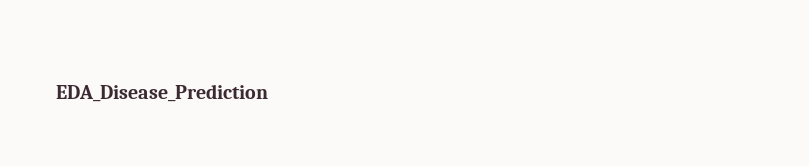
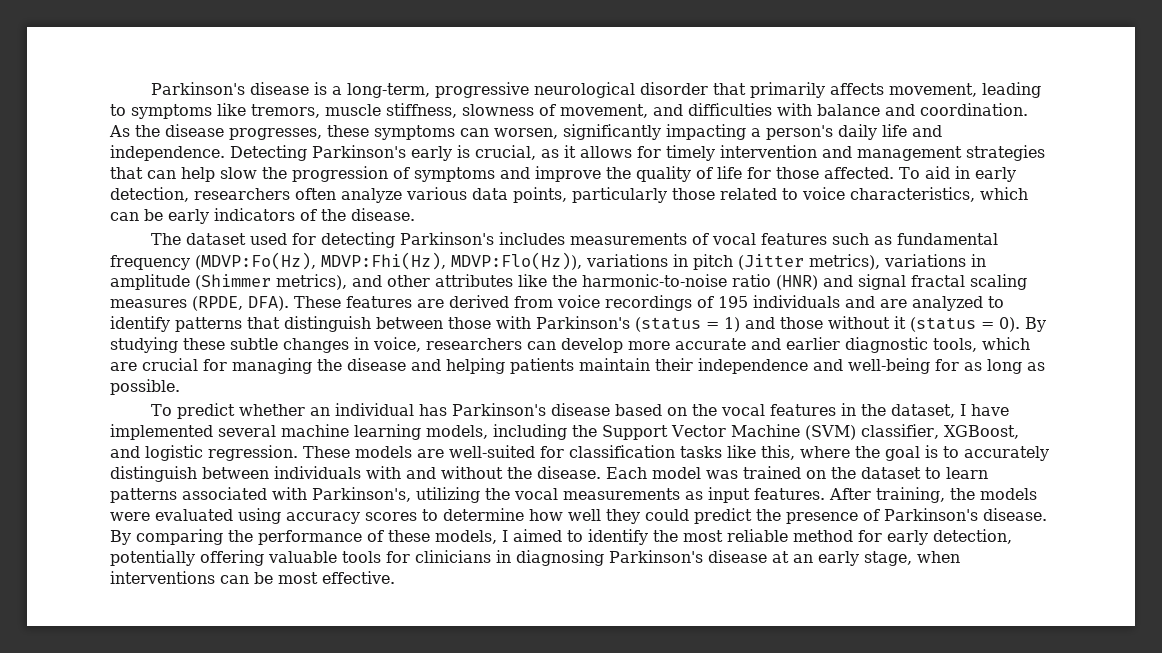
[56,84,268,102] EDA_Disease_Prediction -> [150,82,1041,98] [110,103,1028,119] [109,124,942,140] [110,145,1045,161] [110,166,1016,182] [110,187,1028,203] [110,208,415,224] [150,232,998,248] [110,252,986,270] [110,274,1027,290] [110,295,1004,311] [110,316,1046,332] [110,337,1030,353] [110,358,1045,374] [110,379,180,395] [150,403,1009,419] [110,424,1019,440] [110,445,1049,461] [110,466,988,482] [110,487,1037,503] [110,508,1047,524] [110,529,1012,545] [110,550,960,566] [110,571,395,584] Parkinson's disease is a long-term, progressive neurological disorder that primarily affects movement, leading to symptoms like tremors, muscle stiffness, slowness of movement, and difficulties with balance and coordination. As the disease progresses, these symptoms can worsen, significantly impacting a person's daily life and independence. Detecting Parkinson's early is crucial, as it allows for timely intervention and management strategies that can help slow the progression of symptoms and improve the quality of life for those affected. To aid in early detection, researchers often analyze various data points, particularly those related to voice characteristics, which can be early indicators of the disease. // The dataset used for detecting Parkinson's includes measurements of vocal features such as fundamental frequency (MDVP:Fo(Hz), MDVP:Fhi(Hz), MDVP:Flo(Hz)), variations in pitch (Jitter metrics), variations in amplitude (Shimmer metrics), and other attributes like the harmonic-to-noise ratio (HNR) and signal fractal scaling measures (RPDE, DFA). These features are derived from voice recordings of 195 individuals and are analyzed to identify patterns that distinguish between those with Parkinson's (status = 1) and those without it (status = 0). By studying these subtle changes in voice, researchers can develop more accurate and earlier diagnostic tools, which are crucial for managing the disease and helping patients maintain their independence and well-being for as long as possible. // To predict whether an individual has Parkinson's disease based on the vocal features in the dataset, I have implemented several machine learning models, including the Support Vector Machine (SVM) classifier, XGBoost, and logistic regression. These models are well-suited for classification tasks like this, where the goal is to accurately distinguish between individuals with and without the disease. Each model was trained on the dataset to learn patterns associated with Parkinson's, utilizing the vocal measurements as input features. After training, the models were evaluated using accuracy scores to determine how well they could predict the presence of Parkinson's disease. By comparing the performance of these models, I aimed to identify the most reliable method for early detection, potentially offering valuable tools for clinicians in diagnosing Parkinson's disease at an early stage, when interventions can be most effective.

